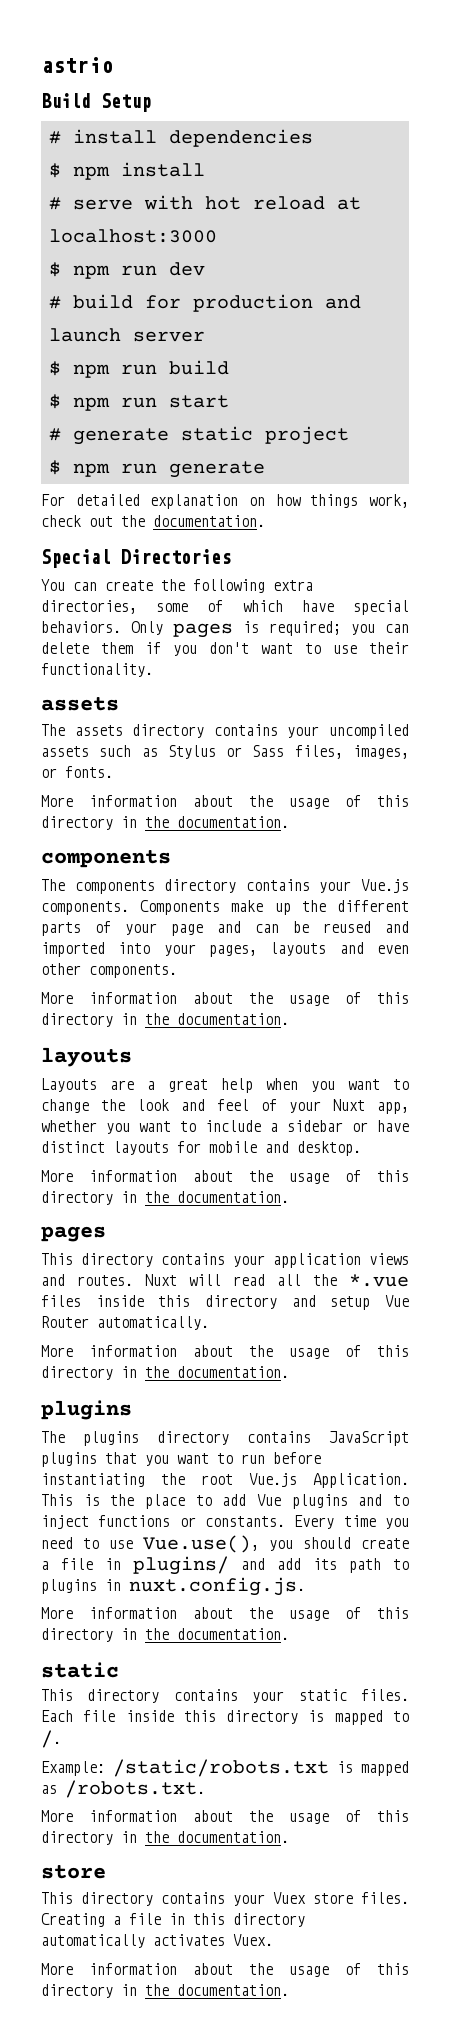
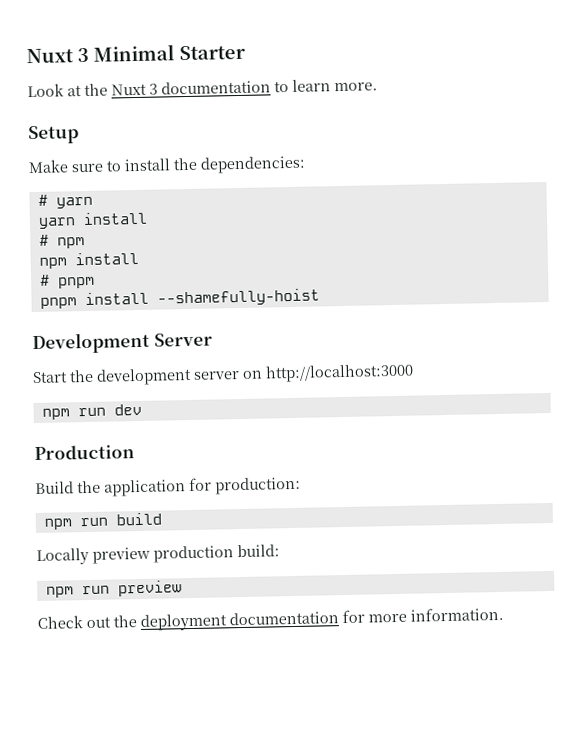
[41,57,113,73] [41,93,151,112] [48,129,313,147] [48,163,61,178] astrio // Build Setup // # install dependencies // $ -> [26,44,246,64] [27,79,378,98] [28,125,79,145] [28,155,306,174] [37,194,93,209] [37,211,148,229] [38,234,85,249] Nuxt 3 Minimal Starter // Look at the Nuxt 3 documentation to learn more. // Setup // Make sure to install the dependencies: // # yarn // yarn install // # npm //
[72,195,361,210] [48,229,217,243] [48,262,205,279] [48,294,361,312] [48,328,205,342] [48,360,229,378] [48,394,229,411] [48,426,349,445] [48,460,265,478] [41,494,409,509] [41,515,265,527] [41,549,231,568] [41,579,313,593] [41,600,409,615] [41,621,409,638] [41,642,409,656] [41,663,153,677] [41,697,119,711] [41,724,409,739] [41,745,409,759] [41,766,113,778] [41,795,409,809] [41,816,289,830] [41,850,171,868] [41,879,409,894] [41,900,409,915] [41,921,409,936] [41,942,409,957] [41,963,177,978] [41,992,409,1006] [41,1013,289,1027] [41,1047,132,1067] [41,1078,409,1093] [41,1099,409,1114] [41,1120,409,1134] [41,1141,361,1156] [41,1170,409,1184] [41,1191,289,1205] [41,1226,106,1242] [41,1253,409,1268] [41,1274,409,1287] [41,1295,409,1310] [41,1316,209,1330] [41,1345,409,1359] [41,1366,289,1380] [41,1400,132,1420] [41,1431,409,1446] [41,1452,321,1467] [41,1473,409,1488] [41,1494,409,1509] [41,1515,409,1529] [41,1535,409,1553] [41,1556,409,1575] [41,1577,305,1596] [41,1607,409,1621] [41,1628,289,1642] [41,1662,119,1678] [41,1689,409,1703] [41,1710,409,1725] [41,1730,61,1748] [41,1759,409,1777] [41,1780,205,1798] [41,1810,409,1824] [41,1831,289,1845] [41,1865,106,1879] [41,1892,409,1906] [41,1913,305,1927] [41,1934,273,1948] [41,1963,409,1977] [41,1984,289,1998] serve with hot reload at localhost:3000 // $ npm run dev // # build for production and launch server // $ npm run build // $ npm run start // # generate static project // $ npm run generate // For detailed explanation on how things work, check out the documentation. // Special Directories // You can create the following extra directories, some of which have special behaviors. Only pages is required; you can delete them if you don't want to use their functionality. // assets // The assets directory contains your uncompiled assets such as Stylus or Sass files, images, or fonts. // More information about the usage of this directory in the documentation. // components // The components directory contains your Vue.js components. Components make up the different parts of your page and can be reused and imported into your pages, layouts and even other components. // More information about the usage of this directory in the documentation. // layouts // Layouts are a great help when you want to change the look and feel of your Nuxt app, whether you want to include a sidebar or have distinct layouts for mobile and desktop. // More information about the usage of this directory in the documentation. // pages // This directory contains your application views and routes. Nuxt will read all the *.vue files inside this directory and setup Vue Router automatically. // More information about the usage of this directory in the documentation. // plugins // The plugins directory contains JavaScript plugins that you want to run before instantiating the root Vue.js Application. This is the place to add Vue plugins and to inject functions or constants. Every time you need to use Vue.use(), you should create a file in plugins/ and add its path to plugins in nuxt.config.js. // More information about the usage of this directory in the documentation. // static // This directory contains your static files. Each file inside this directory is mapped to /. // Example: /static/robots.txt is mapped as /robots.txt. // More information about the usage of this directory in the documentation. // store // This directory contains your Vuex store files. Creating a file in this directory automatically activates Vuex. // More information about the usage of this directory in the documentation. -> [57,276,95,289] [39,288,320,309] [32,331,213,355] [32,363,414,386] [41,403,142,420] [34,444,135,461] [35,476,301,497] [43,512,162,530] [36,544,280,566] [45,580,182,598] [37,606,504,631] pnpm // pnpm install --shamefully-hoist // Development Server // Start the development server on http://localhost:3000 // npm run dev // Production // Build the application for production: // npm run build // Locally preview production build: // npm run preview // Check out the deployment documentation for more information.

